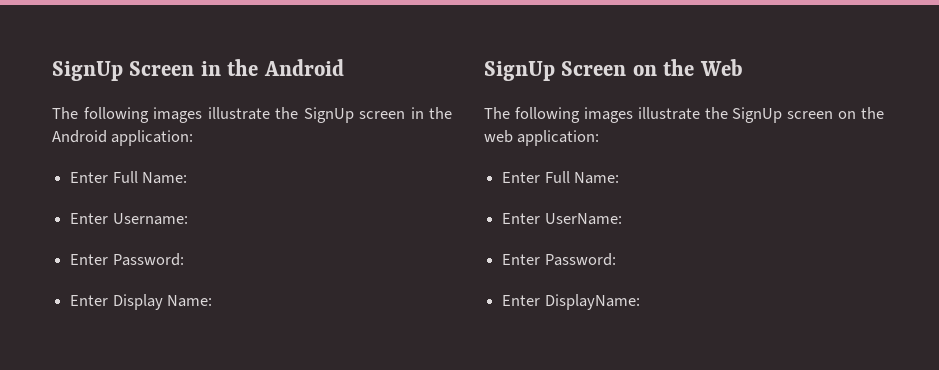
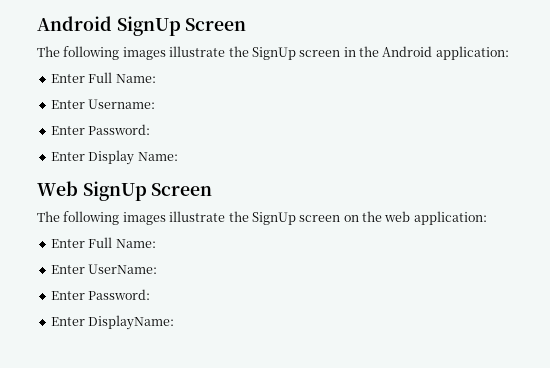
[52,59,344,81] SignUp Screen in the Android -> [37,16,247,36] Android SignUp Screen
[484,59,743,81] SignUp Screen on the Web -> [37,181,213,201] Web SignUp Screen

